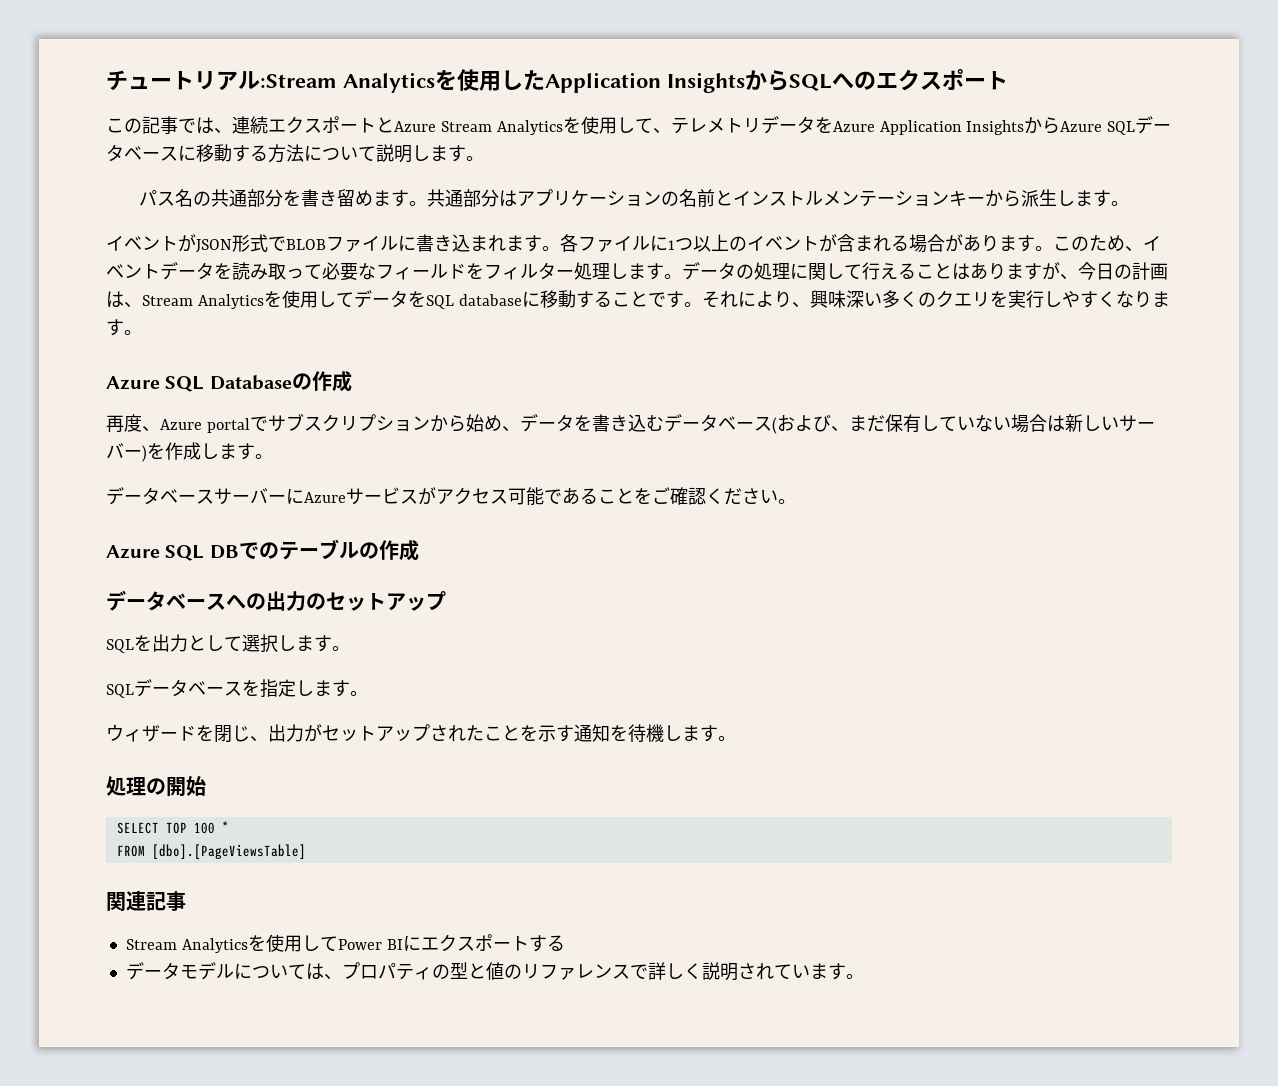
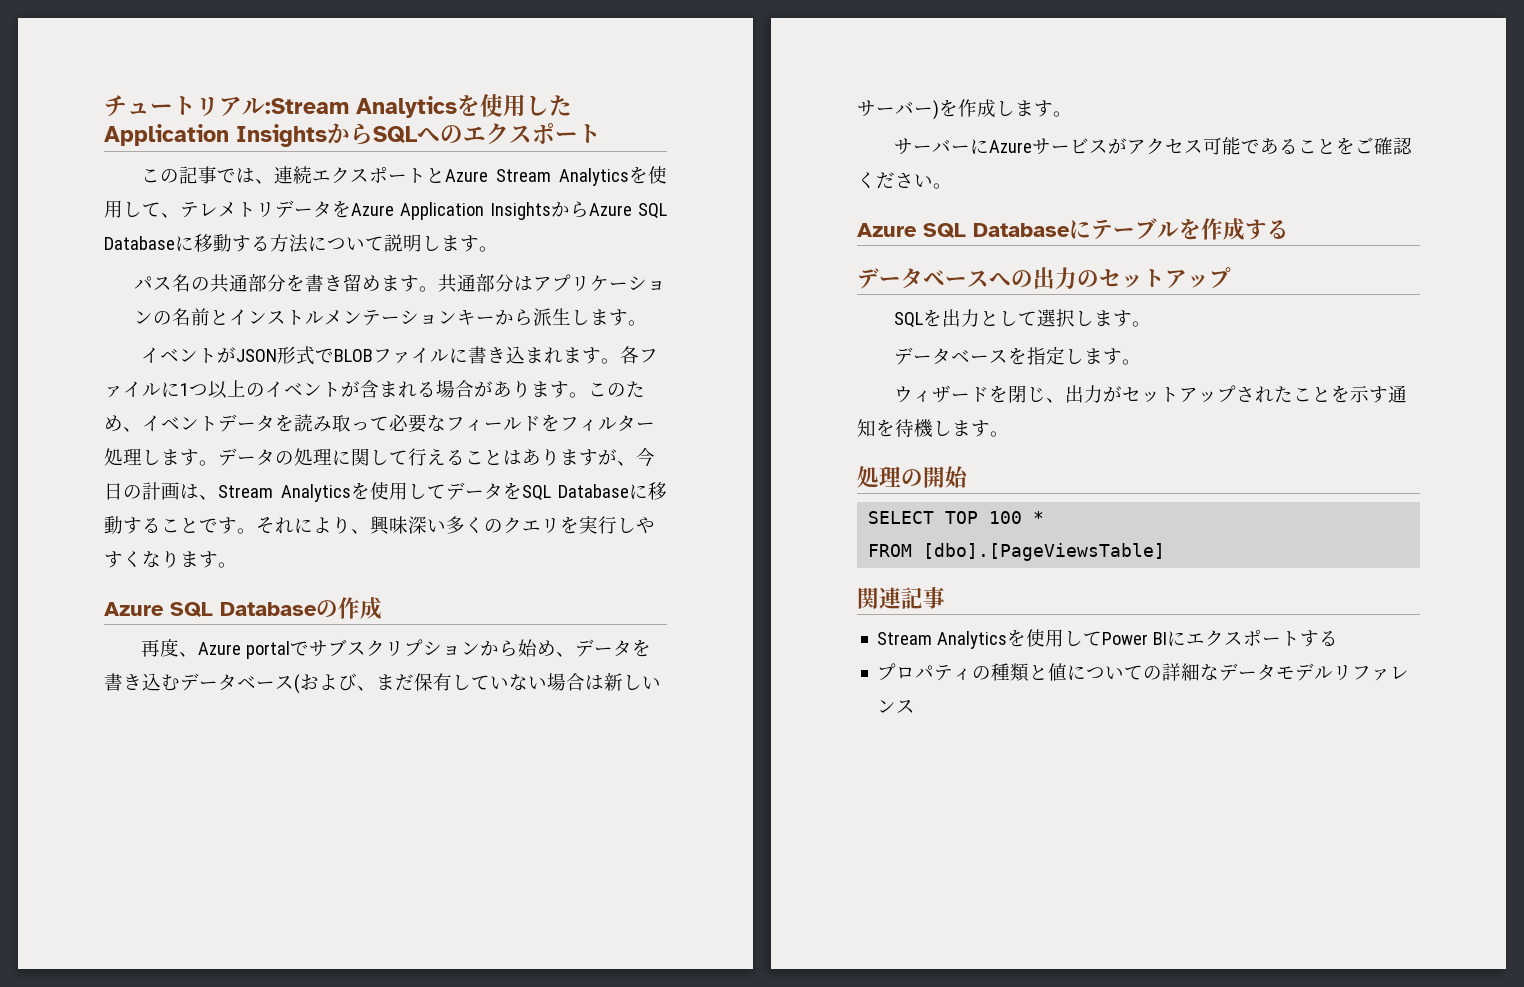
[1135,116,1172,134] [106,144,178,162] データベース -> [104,236,175,250] Database
[458,294,522,306] database -> [558,484,629,498] Database
[106,487,214,505] データベース -> (1072, 114) none
[209,542,279,559] DBでの -> [973,220,1091,239] Databaseに
[358,539,419,561] の作成 -> [1179,218,1289,241] を作成する
[106,684,134,698] SQL -> (1151, 324) none
[125,962,864,981] データモデルについては、プロパティの型と値のリファレンスで詳しく説明されています。 -> [877,663,1410,682] [877,700,916,713] プロパティの種類と値についての詳細なデータモデルリファレンス

